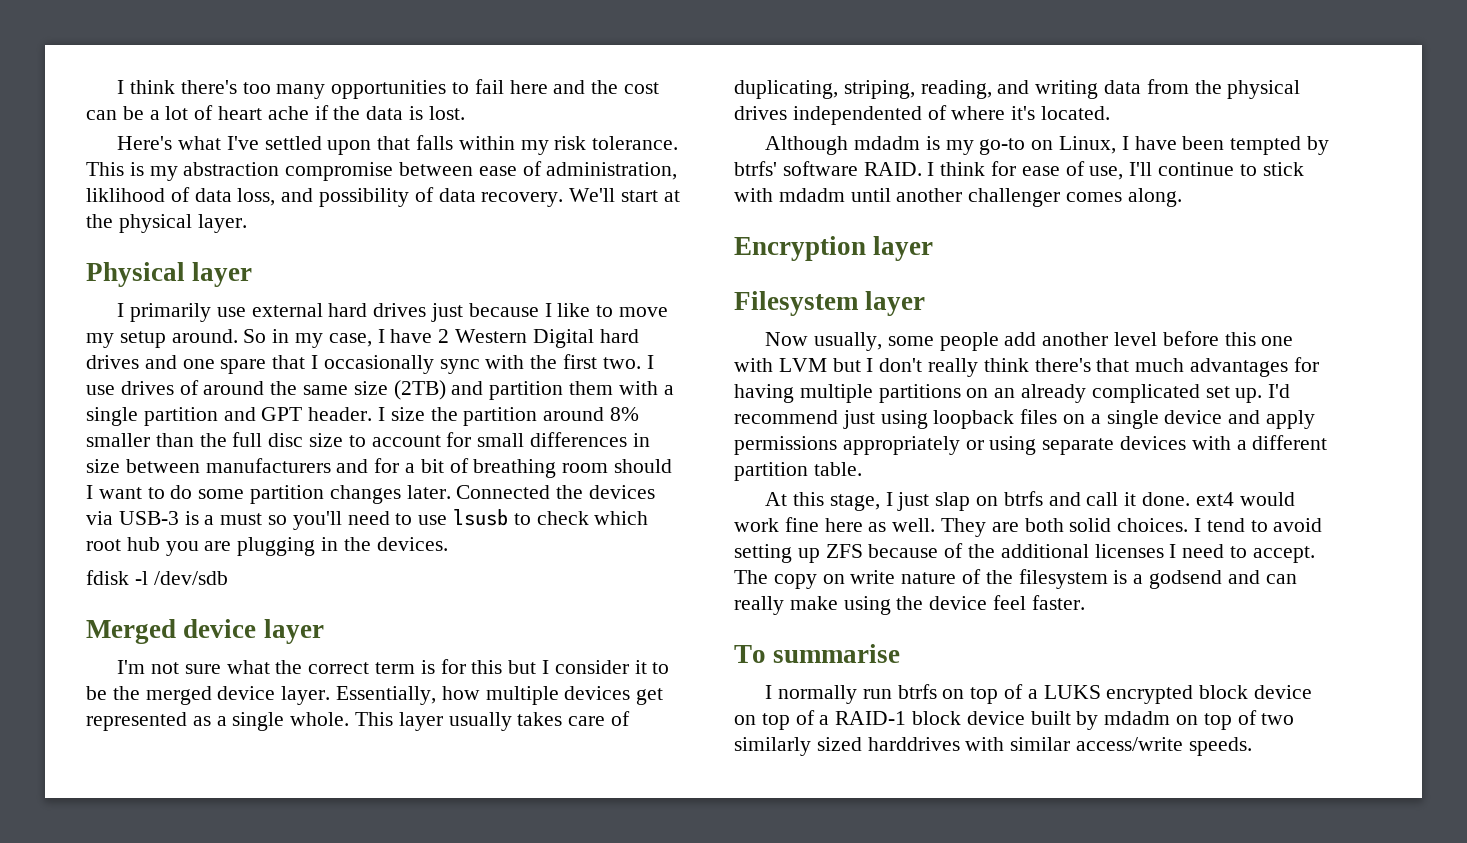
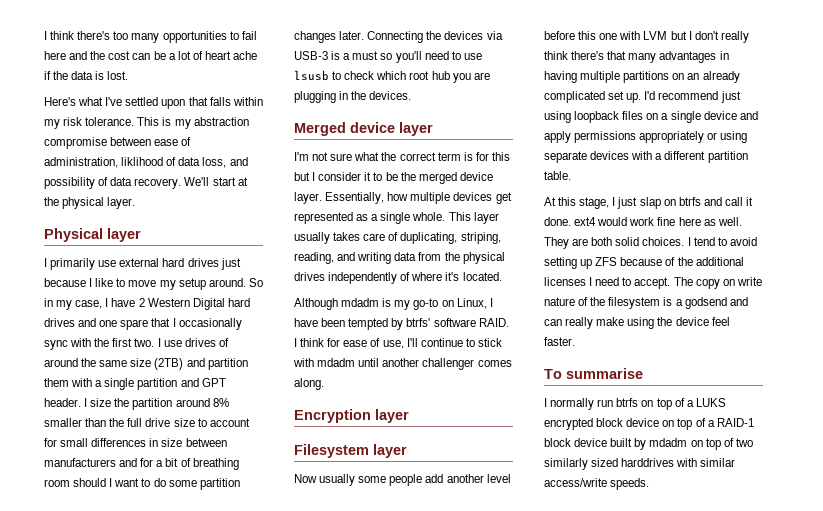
[268,433,304,447] disc -> [145,418,171,427] drive
[456,485,551,499] Connected -> [367,31,424,43] Connecting
[86,570,228,585] // fdisk -l /dev/sdb -> (412, 95) none
[792,106,922,125] independented -> [328,272,398,284] independently
[813,332,882,351] usually, -> [319,474,356,486] usually
[1135,357,1319,377] much advantages for -> [628,51,729,63] many advantages in

